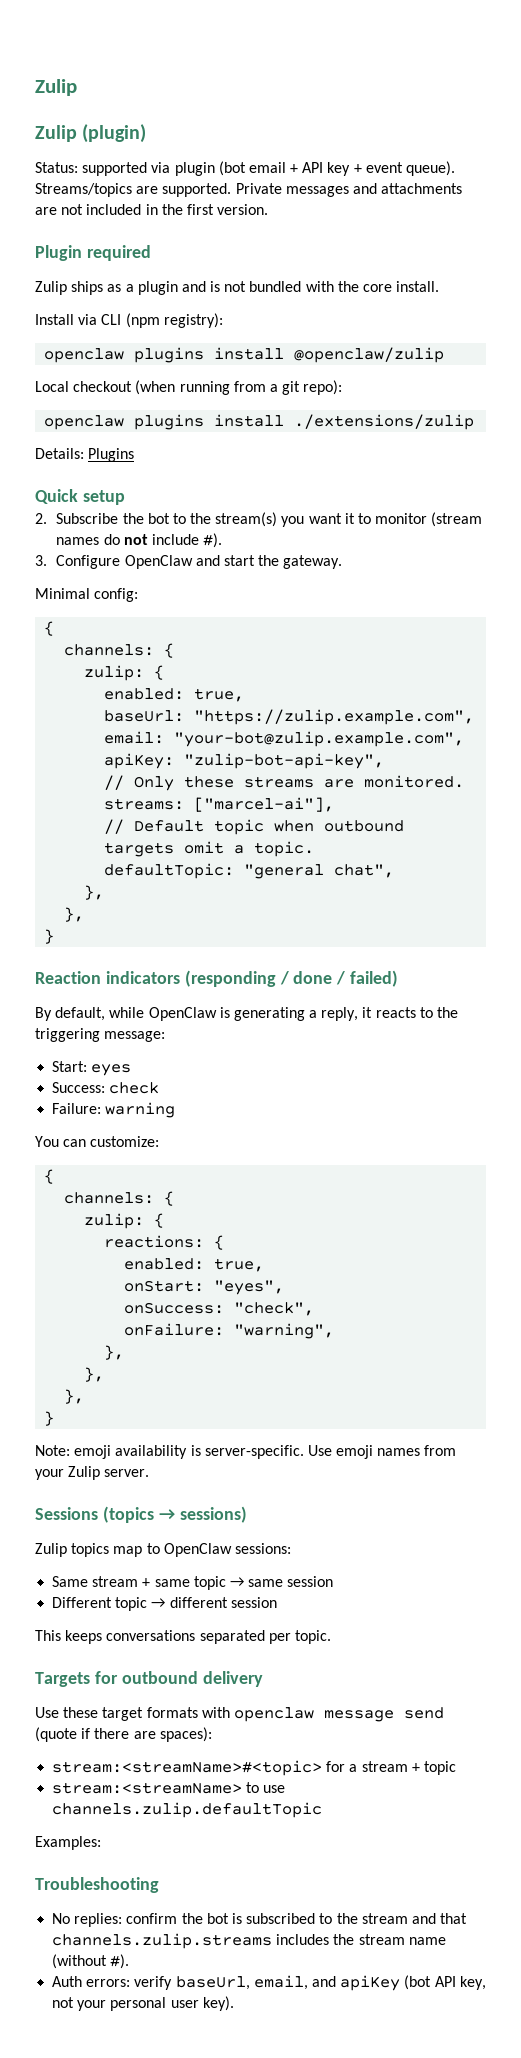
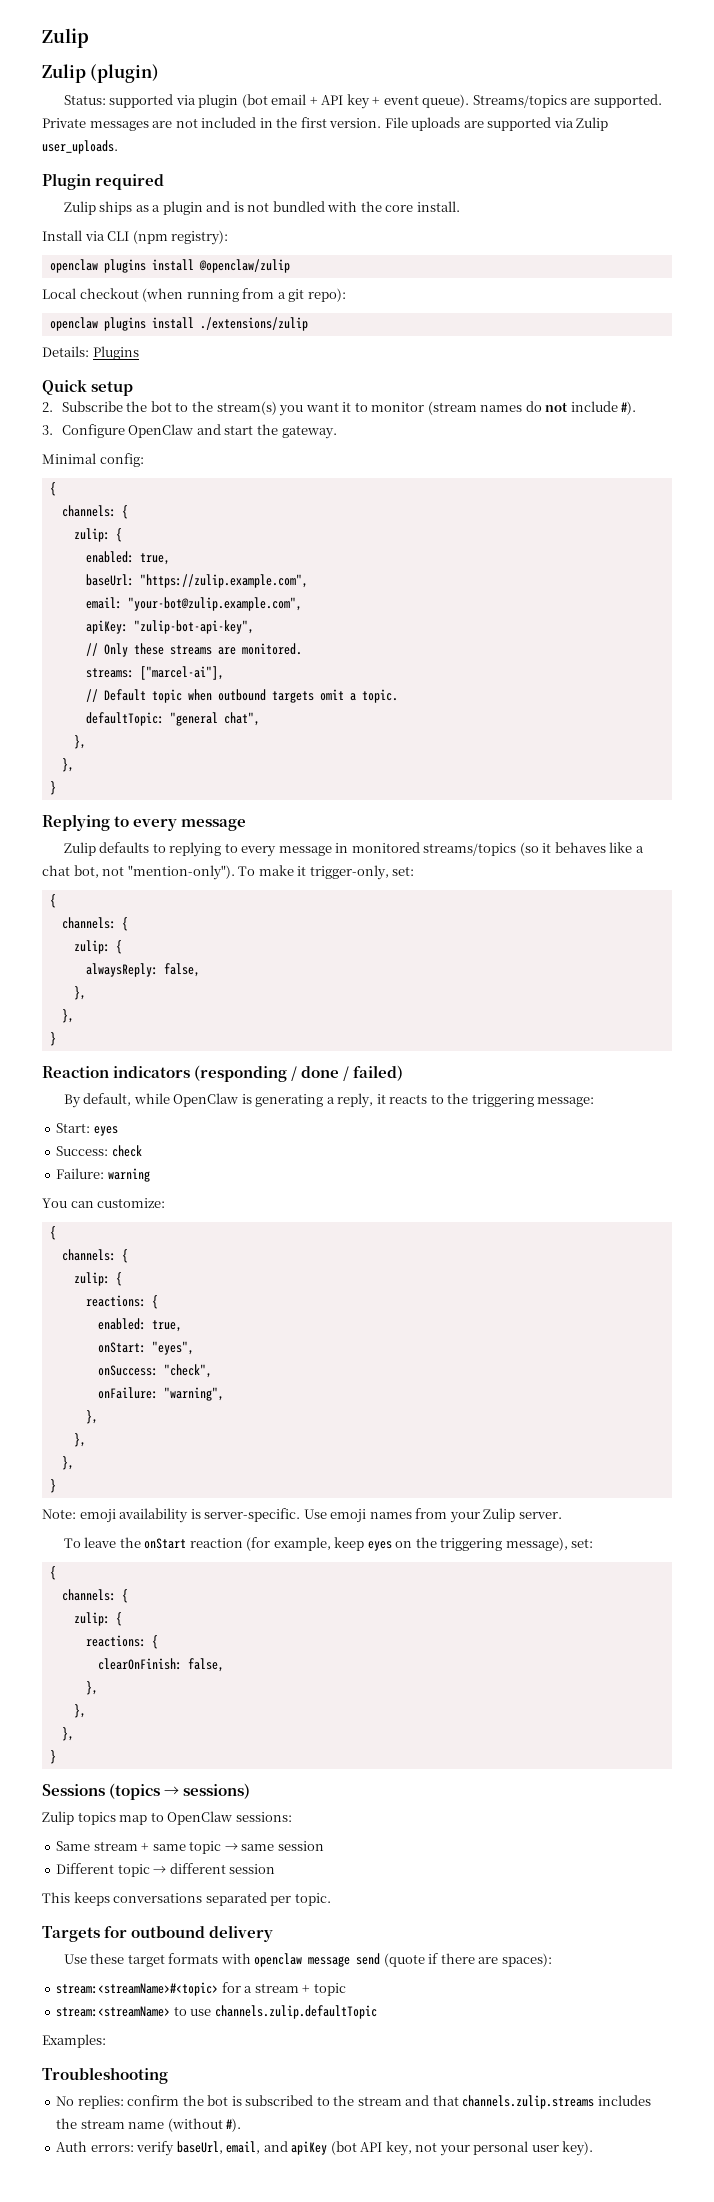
[352,183,463,194] and attachments -> (149, 126) none
(269, 209) none -> [384,117,609,131] [42,140,118,154] File uploads are supported via Zulip user_uploads.
(55, 936) none -> [42,814,247,831] [63,842,644,857] [42,865,415,880] [49,894,56,908] [61,917,128,931] [73,940,122,954] [85,963,200,977] [73,986,86,1000] [61,1009,74,1023] [49,1032,56,1046] // Replying to every message // Zulip defaults to replying to every message in monitored streams/topics (so it behaves like a chat bot, not "mention-only"). To make it trigger-only, set: // { // channels: { // zulip: { // alwaysReply: false, // }, // }, // }
(150, 1473) none -> [63,1537,594,1551] [49,1566,56,1580] [61,1589,128,1603] [73,1612,122,1626] [85,1635,158,1649] [97,1658,224,1672] [85,1681,98,1695] [73,1704,86,1718] [61,1727,74,1741] [49,1750,56,1764] // To leave the onStart reaction (for example, keep eyes on the triggering message), set: // { // channels: { // zulip: { // reactions: { // clearOnFinish: false, // }, // }, // }, // }

